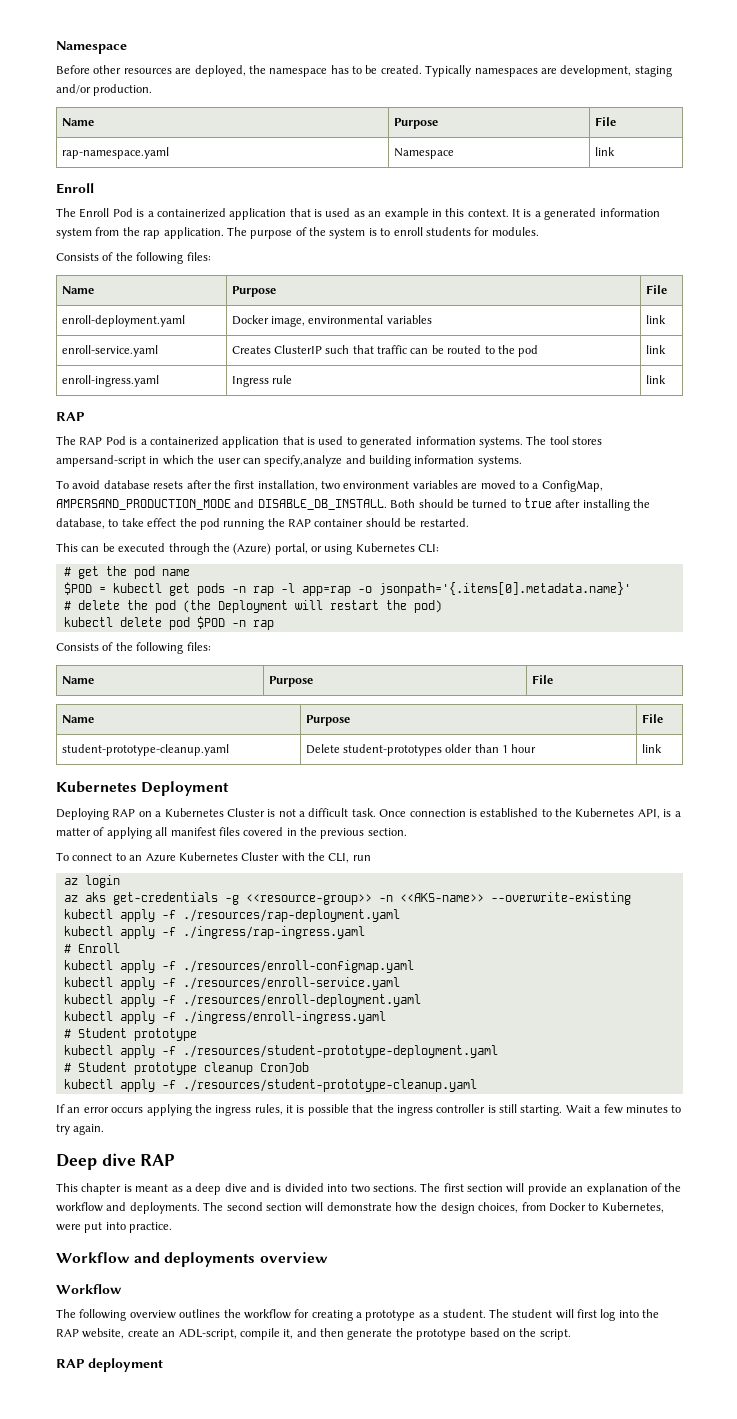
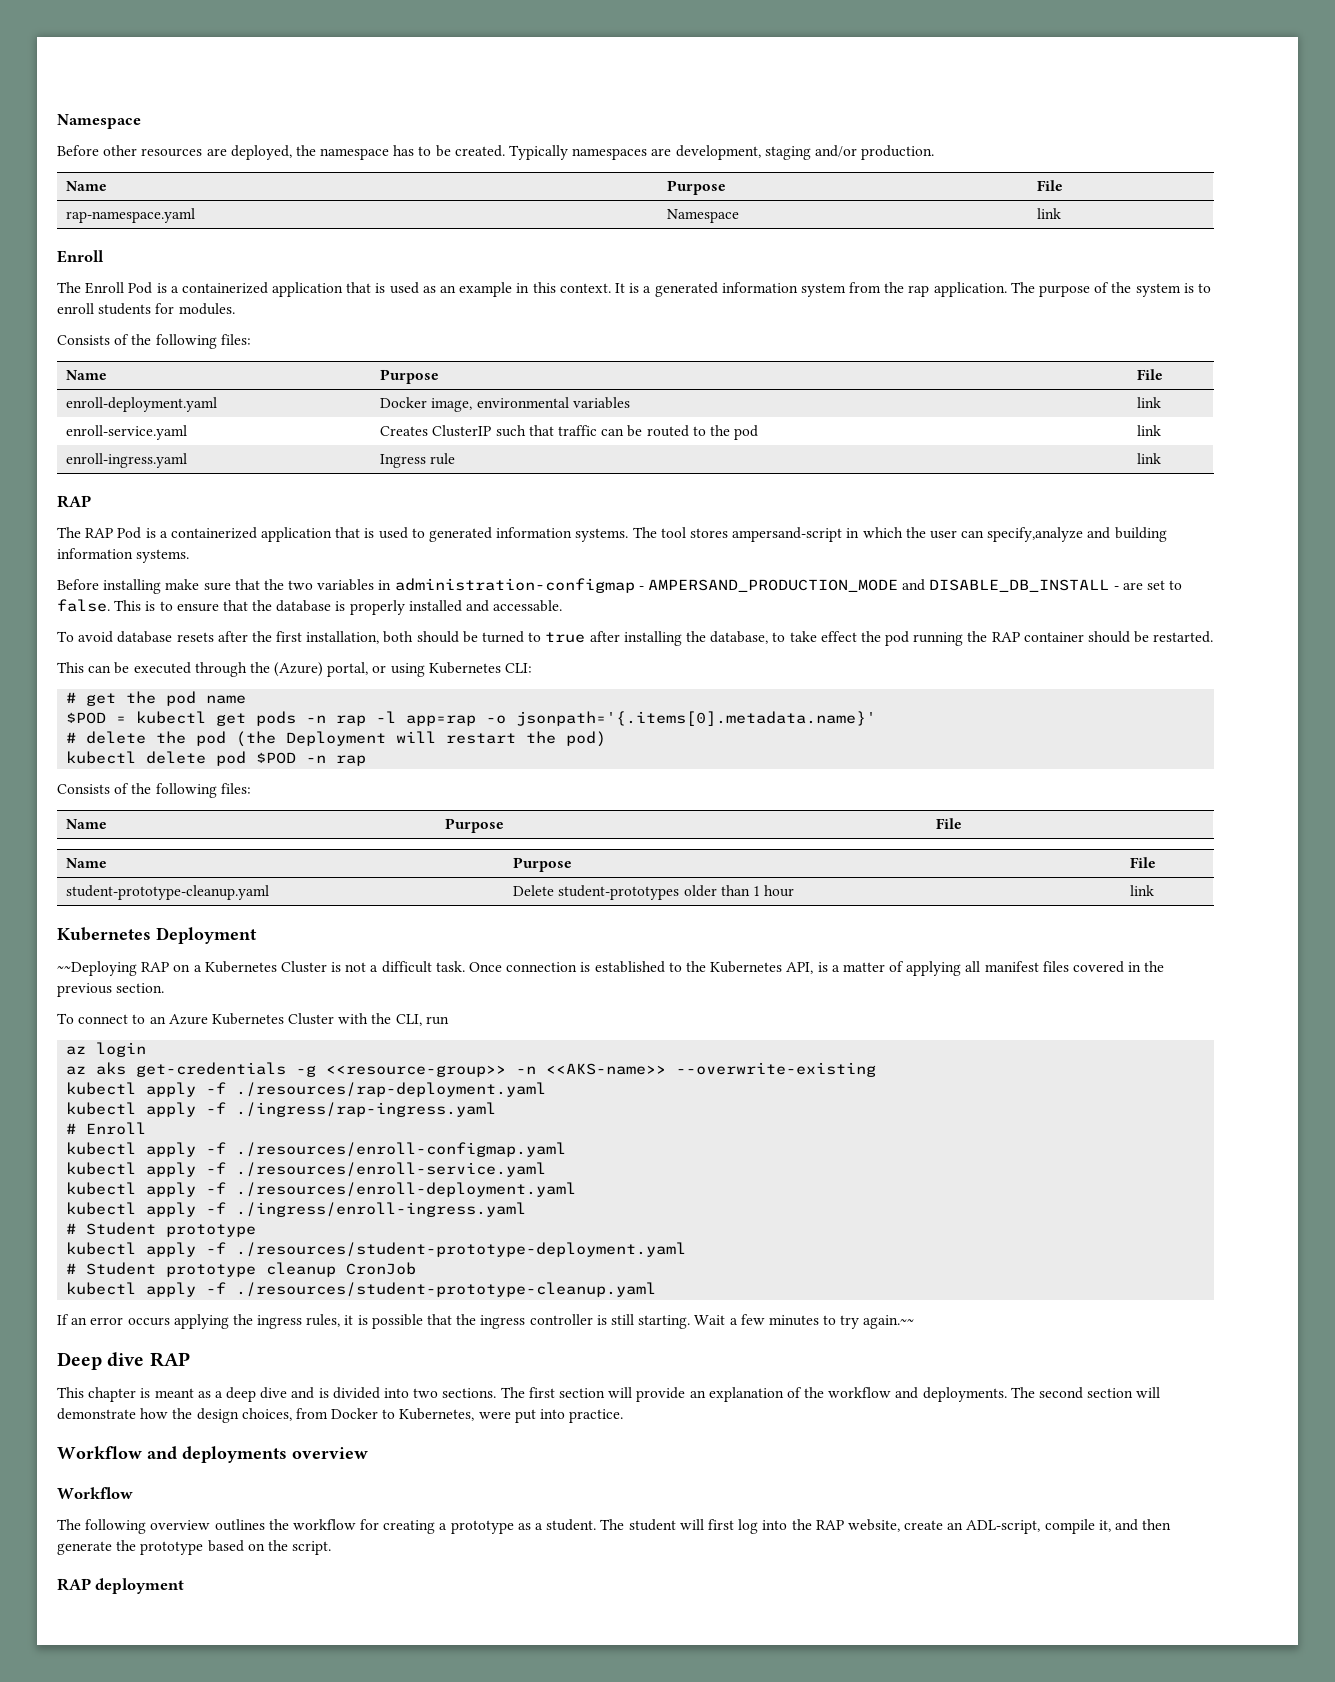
(522, 461) none -> [57,578,1183,594] [57,599,563,615] // Before installing make sure that the two variables in administration-configmap - AMPERSAND_PRODUCTION_MODE and DISABLE_DB_INSTALL - are set to false. This is to ensure that the database is properly installed and accessable.
[321,480,603,492] [56,499,416,510] two environment variables are moved to a ConfigMap, AMPERSAND_PRODUCTION_MODE and DISABLE_DB_INSTALL. Both -> [383,631,414,643] both
[56,808,109,820] Deploying -> [57,961,137,976] ~~Deploying
[73,1124,105,1135] again. -> [863,1315,915,1329] again.~~

